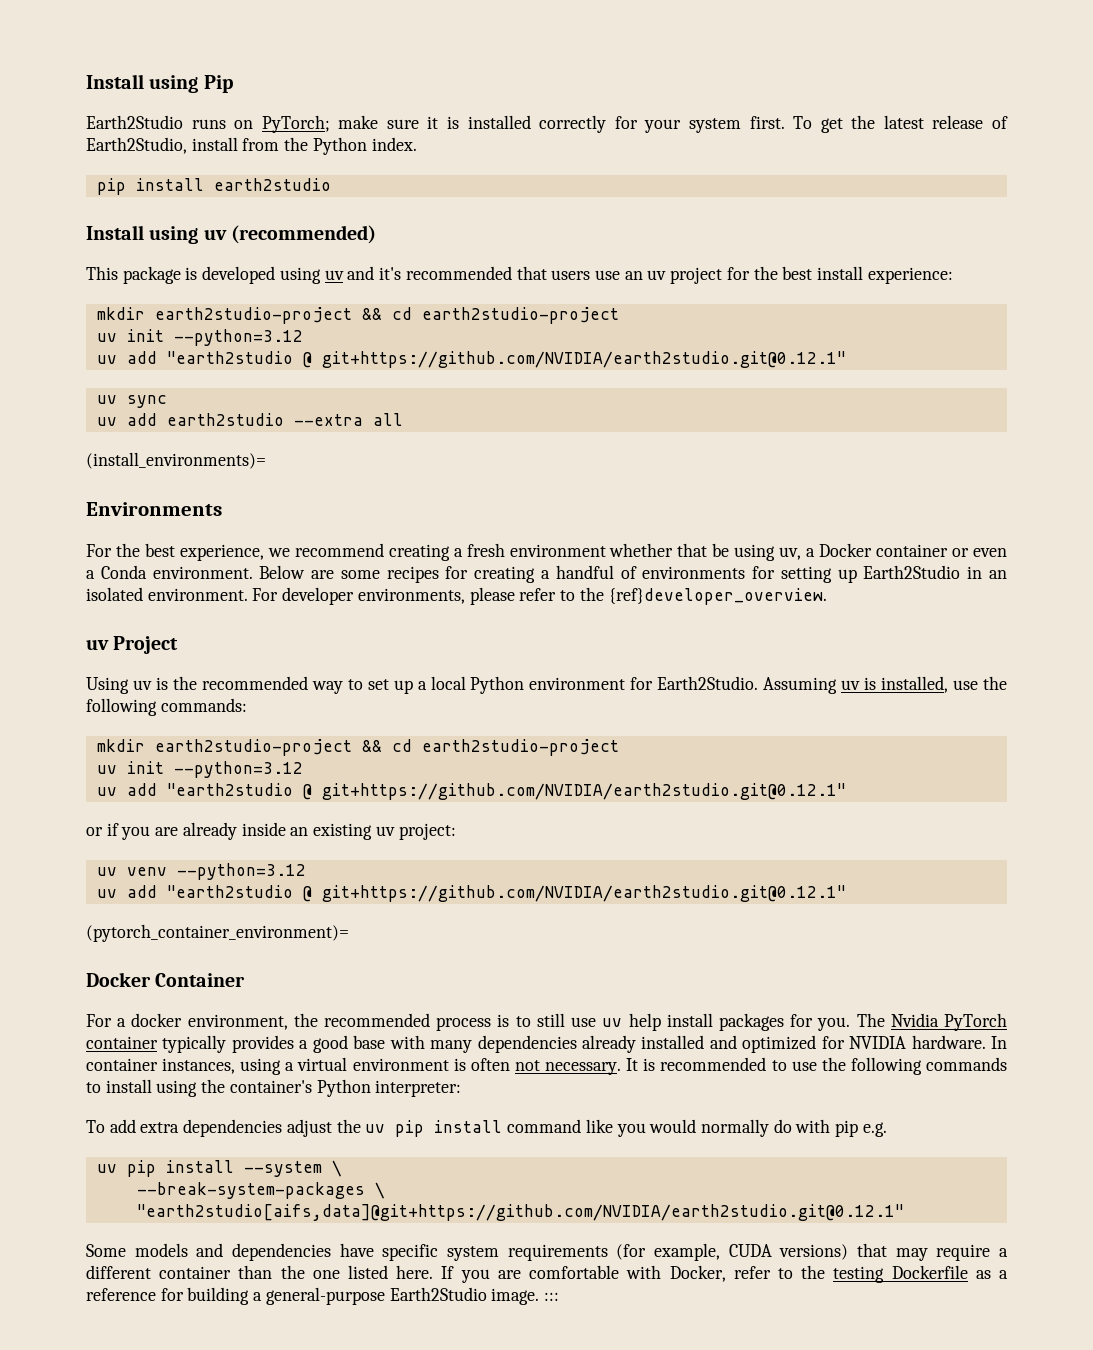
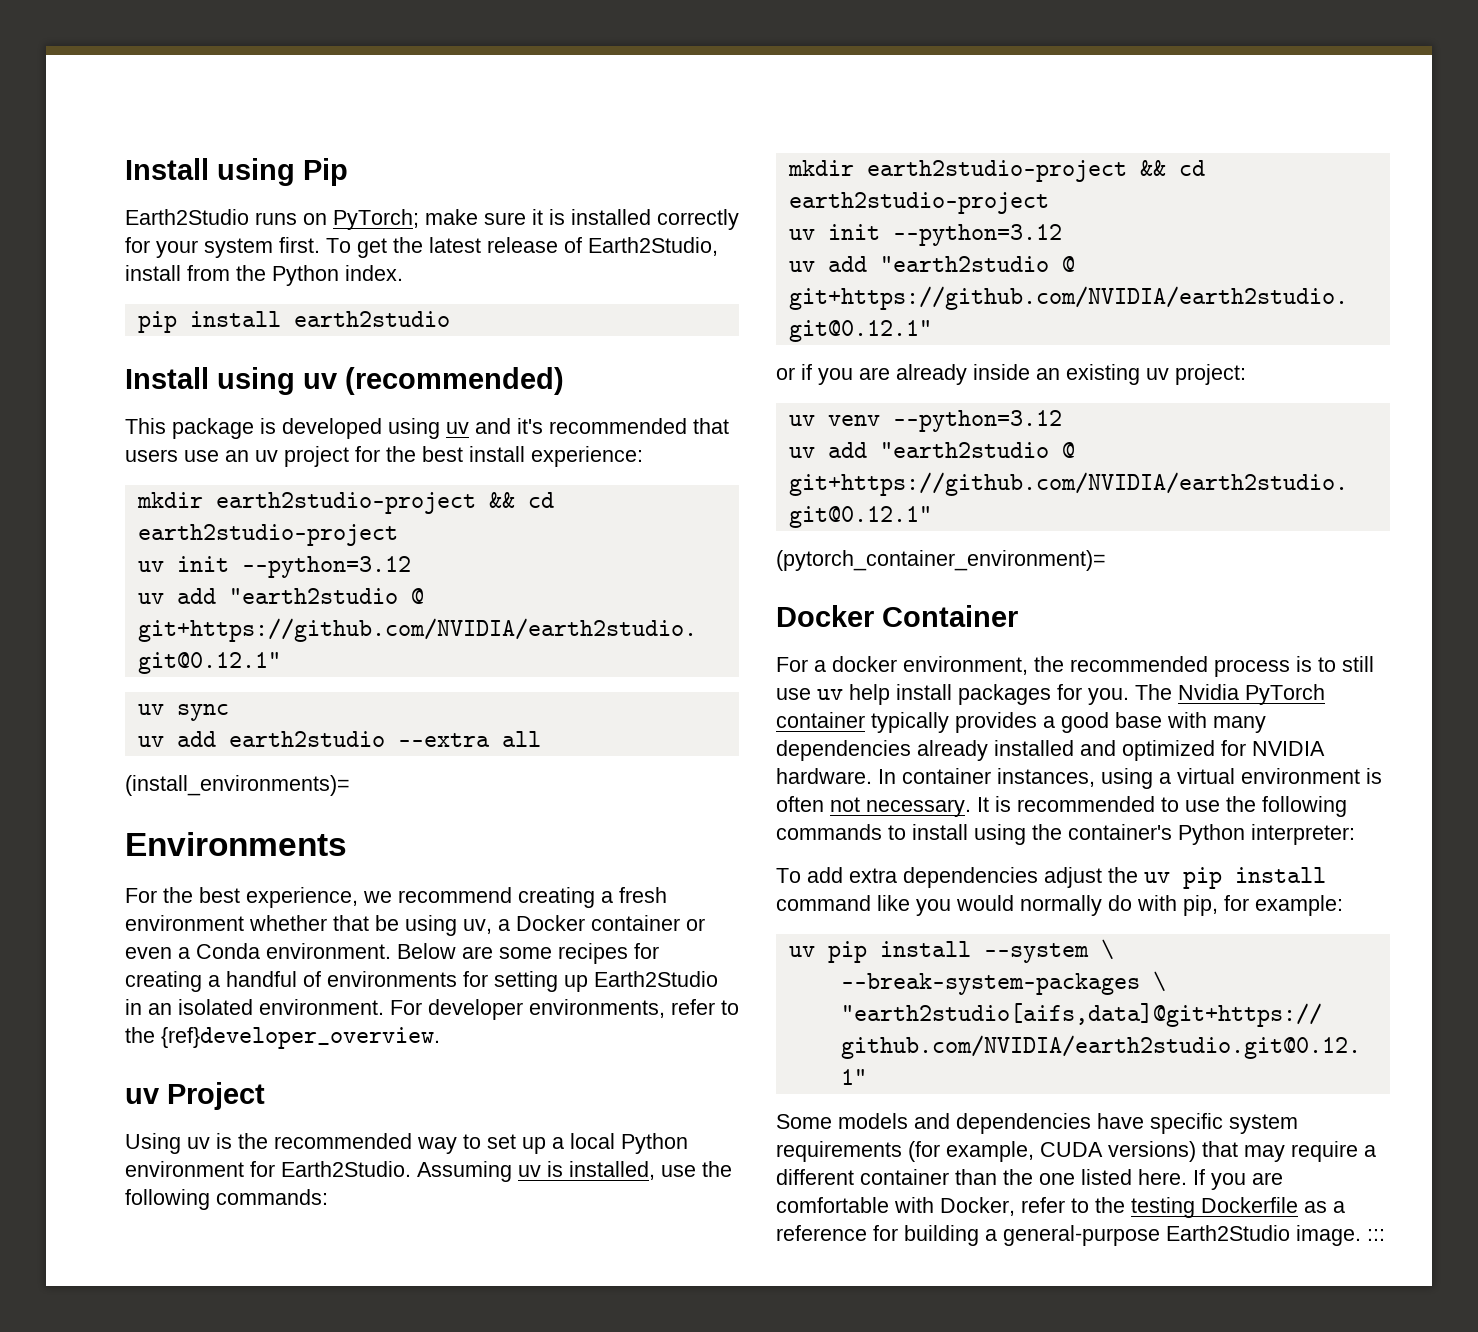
[469,587,515,605] please -> (665, 1008) none
[835,1120,887,1137] pip e.g. -> [1183,895,1343,916] pip, for example:

